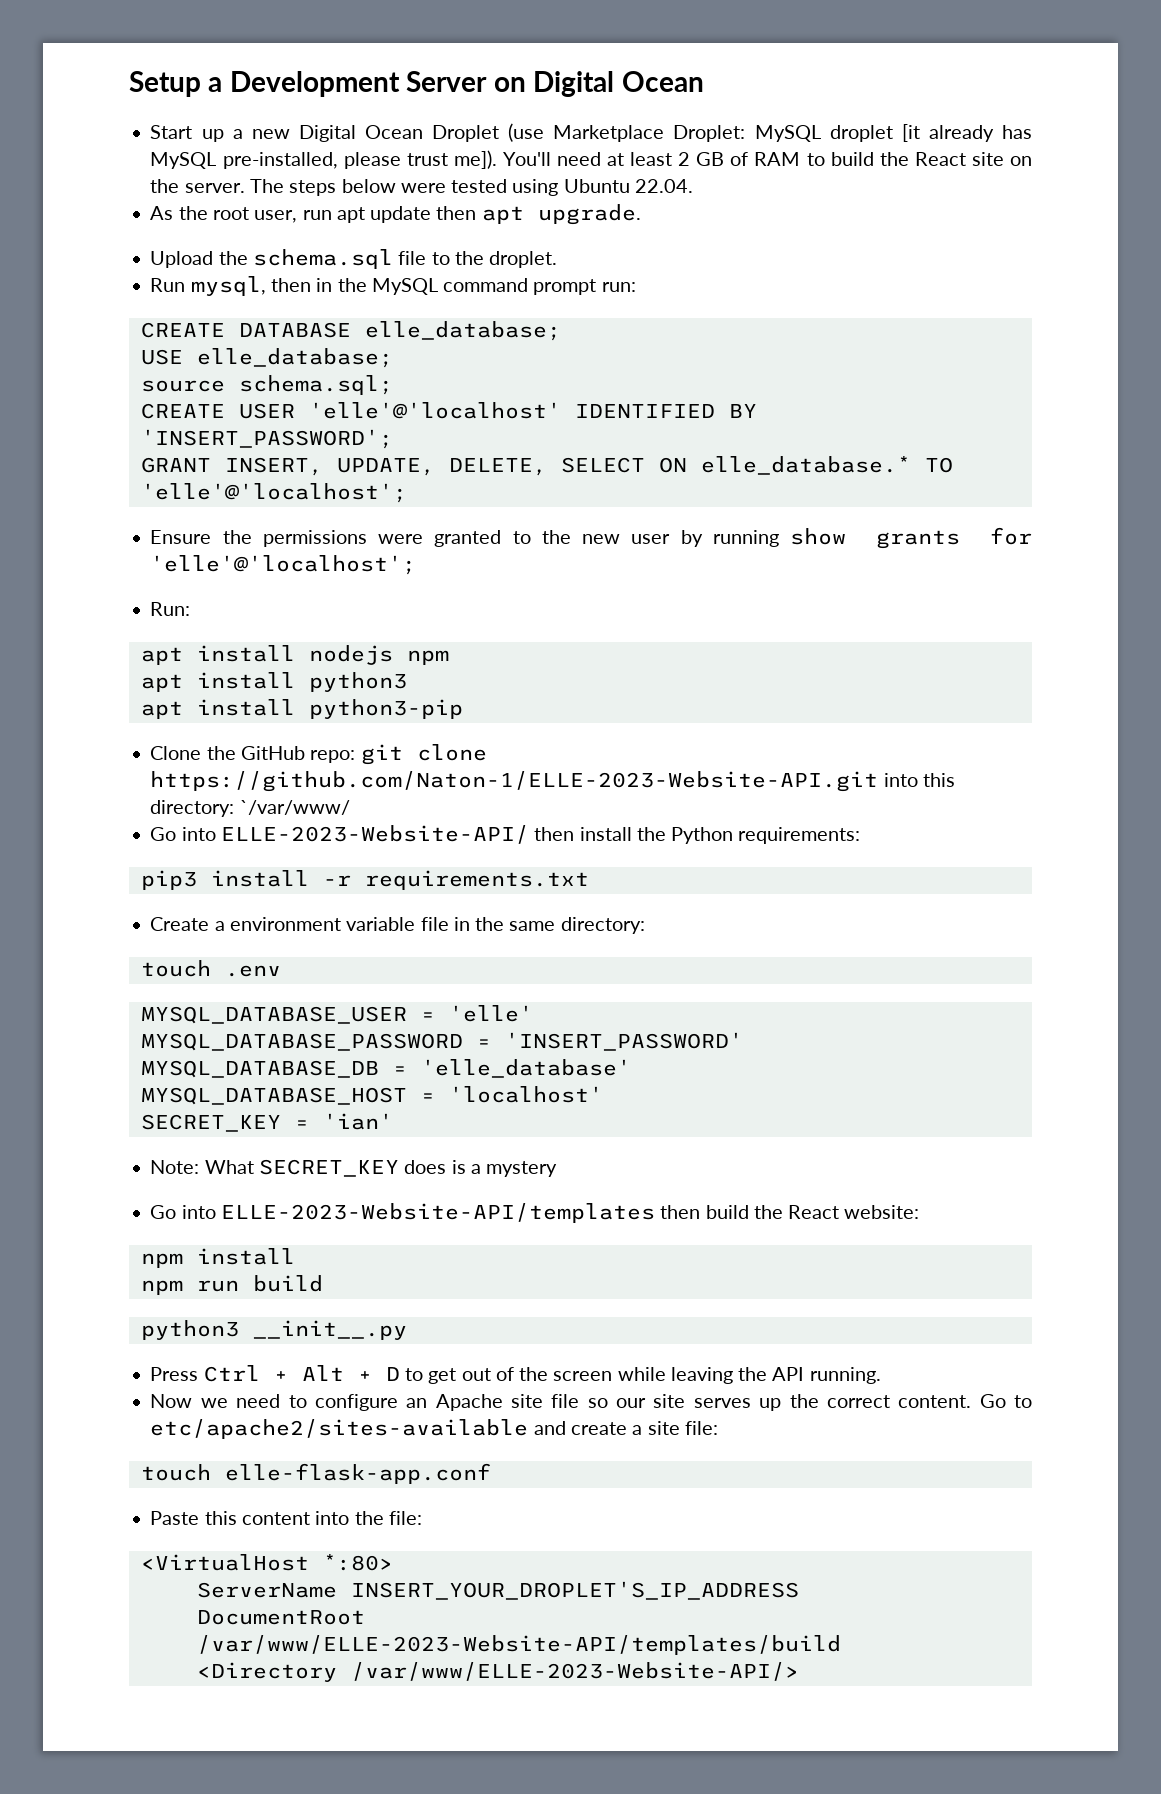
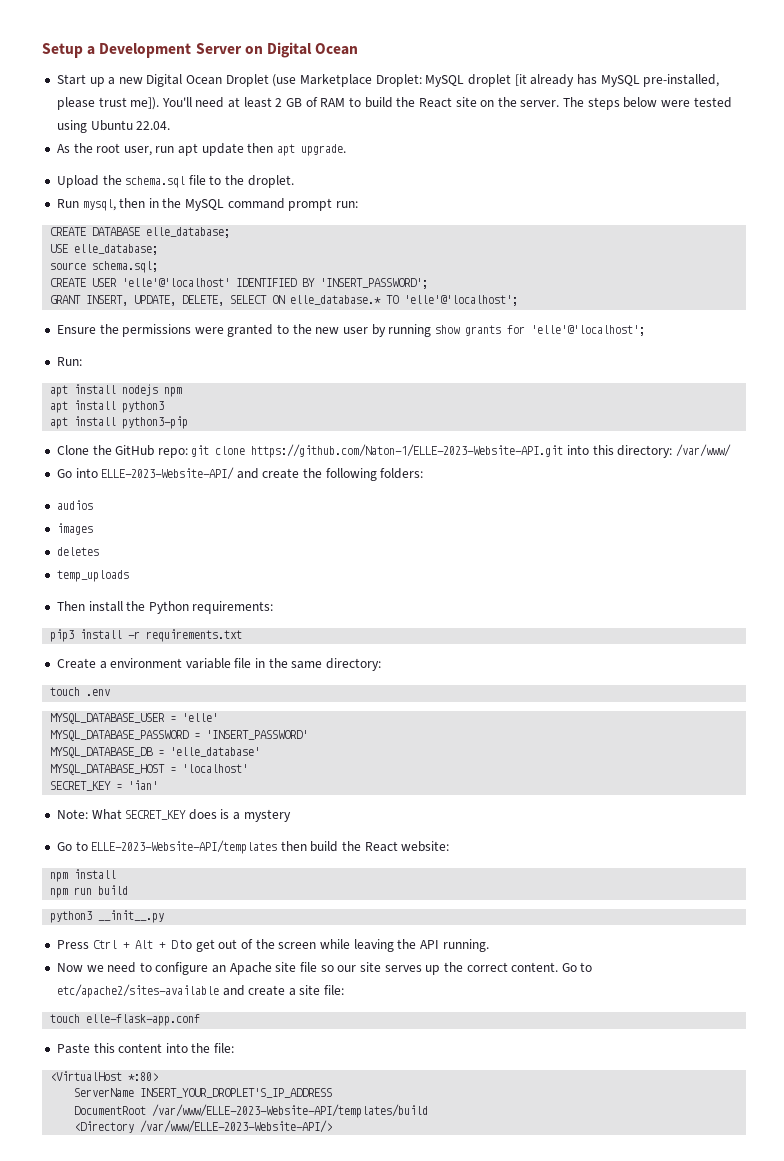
[239,800,350,815] `/var/www/ -> [676,444,732,457] /var/www/
[534,827,575,841] then -> [236,468,424,481] [56,500,93,510] [56,523,93,535] [56,547,99,556] [56,570,129,582] [56,601,85,611] and create the following folders: // audios // images // deletes // temp_uploads // Then
[181,1205,216,1219] into -> [75,841,88,851] to

